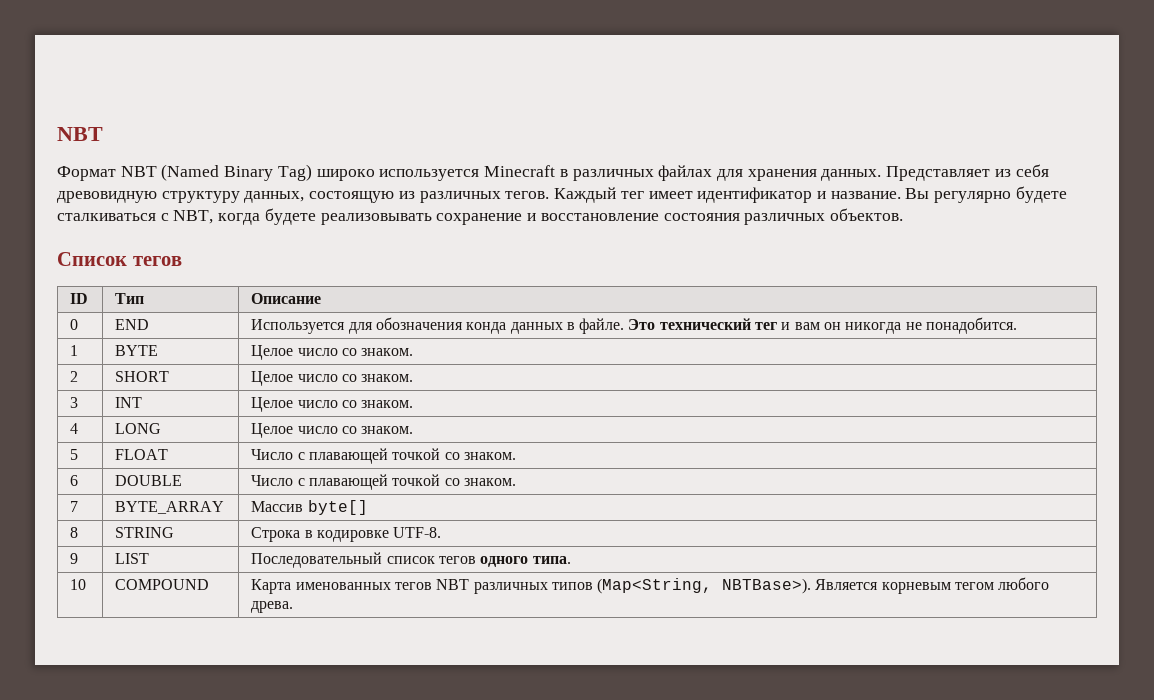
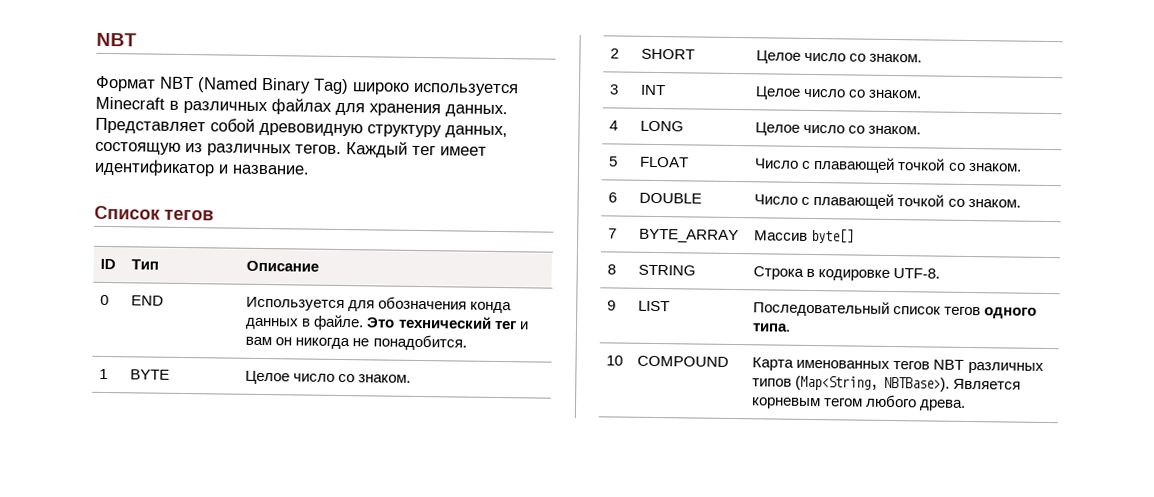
[994,164,1049,177] из себя -> [210,118,255,132] собой
[905,186,1067,203] [57,208,903,225] Вы регулярно будете сталкиваться с NBT, когда будете реализовывать сохранение и восстановление состояния различных объектов. -> (310, 169) none

